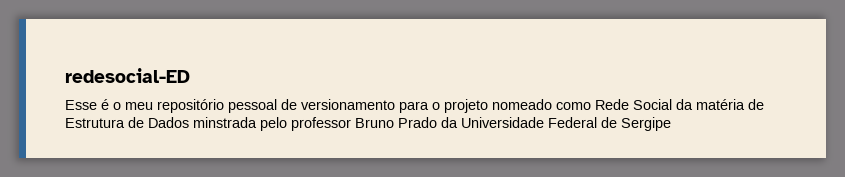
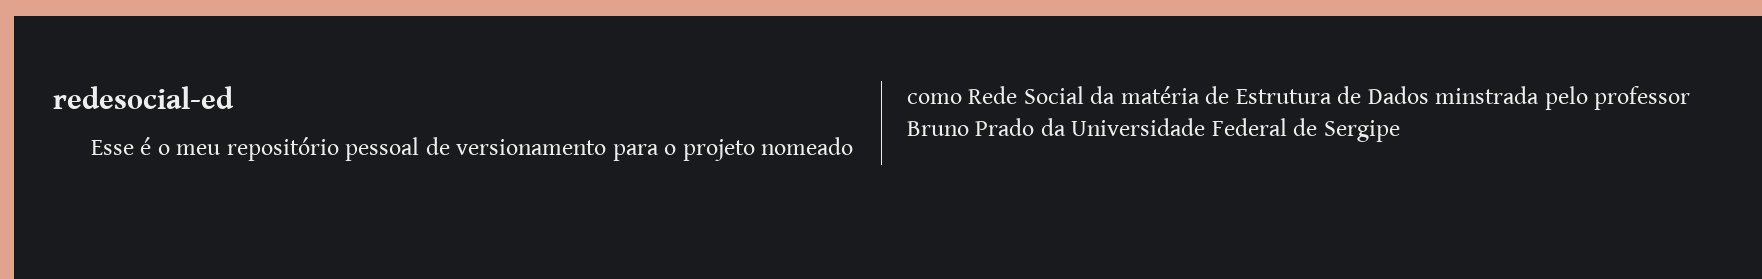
[65,68,190,83] redesocial-ED -> [53,86,234,109] redesocial-ed

